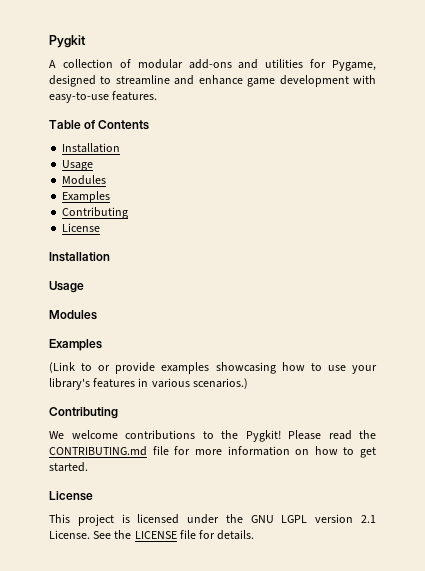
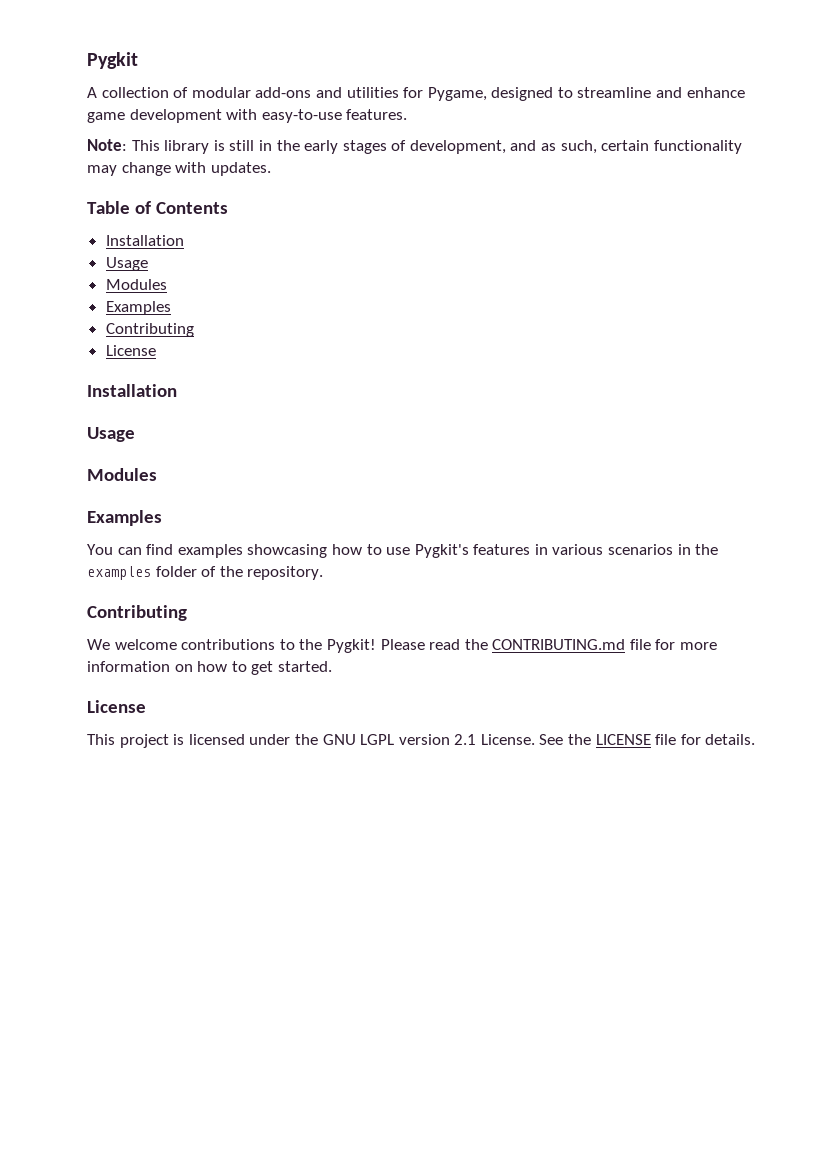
(158, 96) none -> [87,139,742,154] [87,162,271,176] // Note: This library is still in the early stages of development, and as such, certain functionality may change with updates.
[49,362,156,374] (Link to or provide -> [87,544,174,555] You can find
[351,365,377,374] [49,378,90,390] your library's -> [414,544,469,558] Pygkit's
[192,378,248,389] scenarios.) -> [608,544,719,555] [87,566,324,580] scenarios in the examples folder of the repository.

